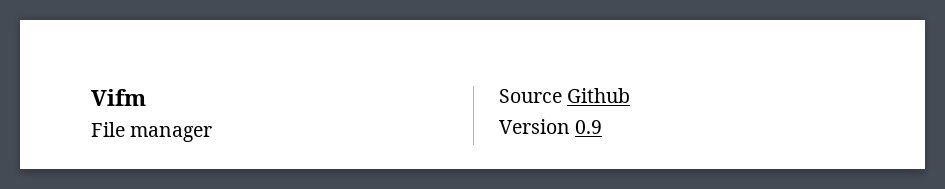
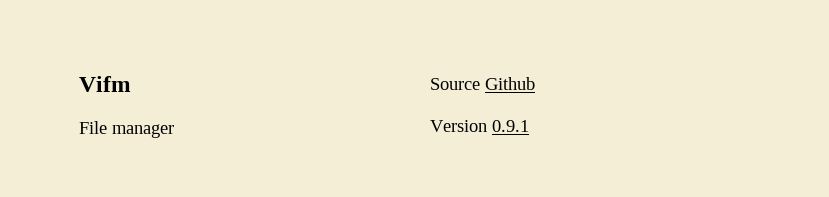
[575,120,603,134] 0.9 -> [492,120,529,132] 0.9.1

